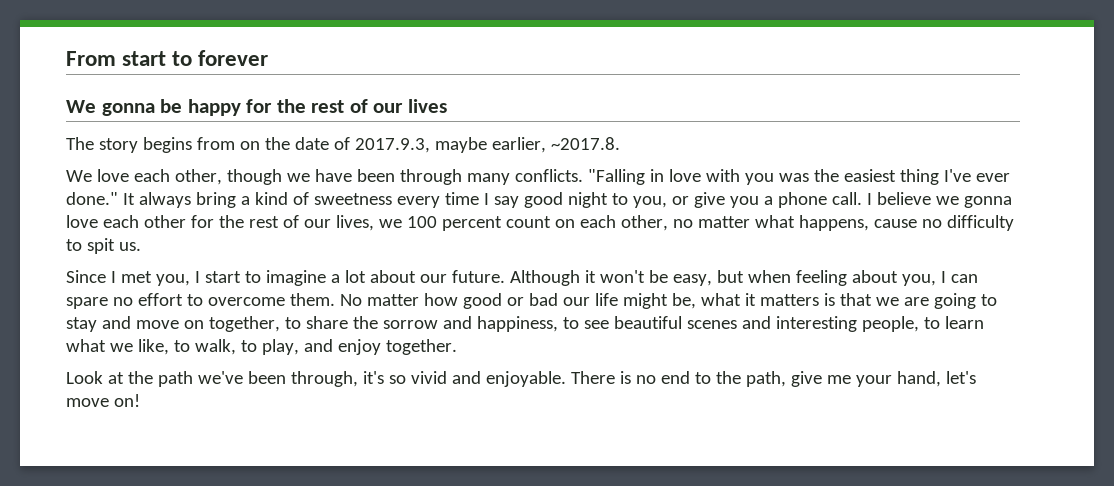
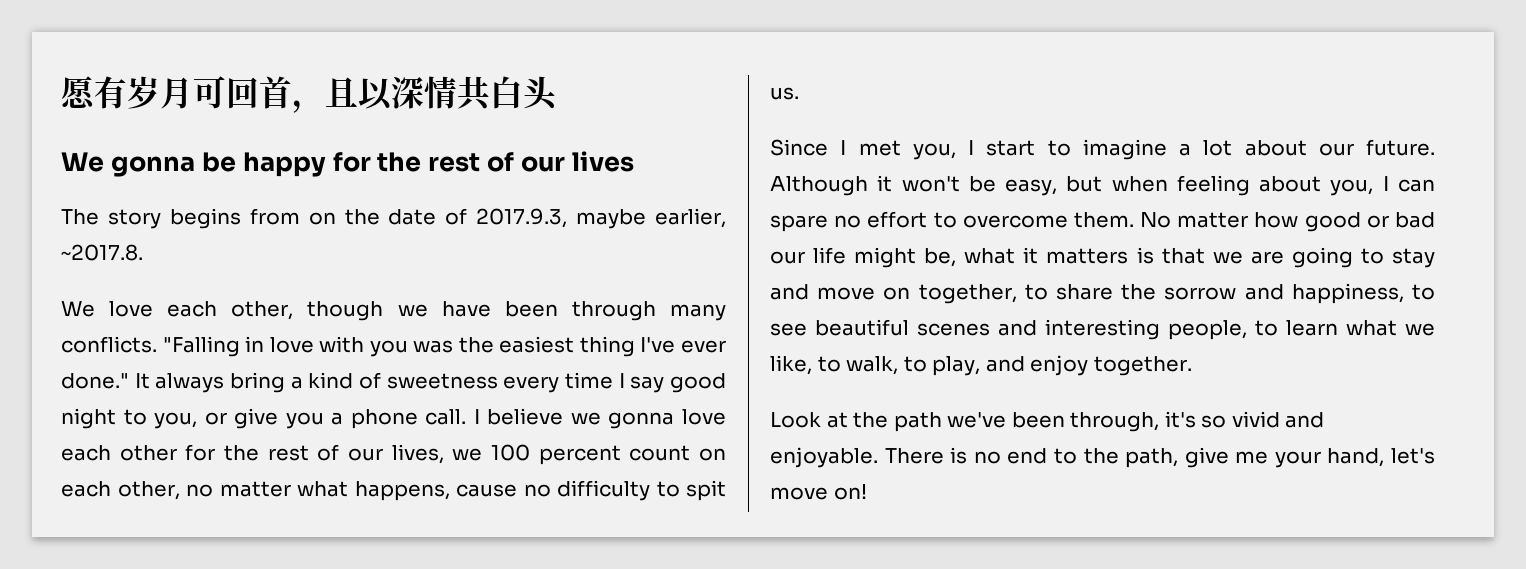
[66,50,269,66] From start to forever -> [61,76,558,113] 愿有岁月可回首，且以深情共白头

